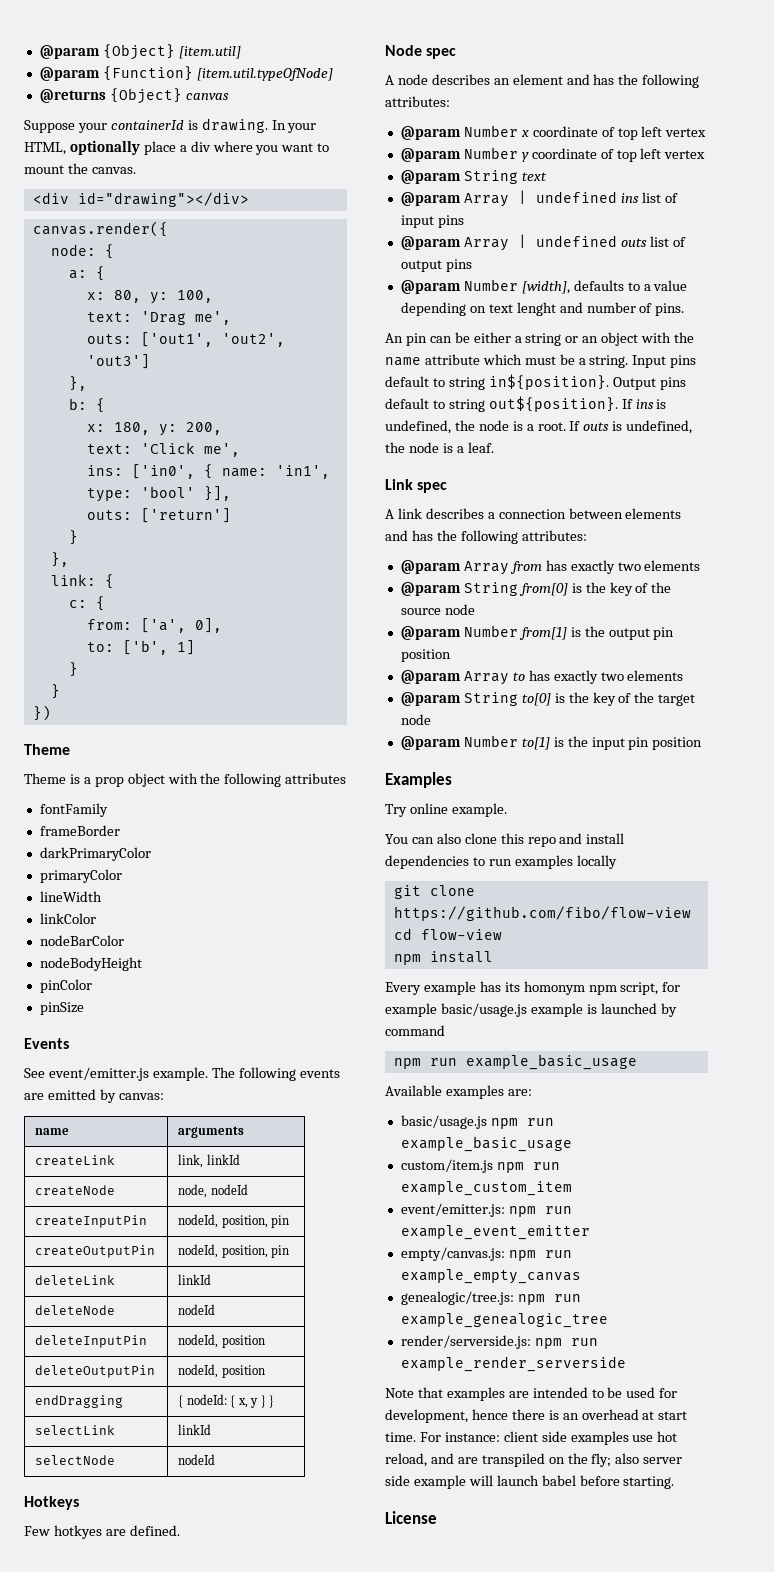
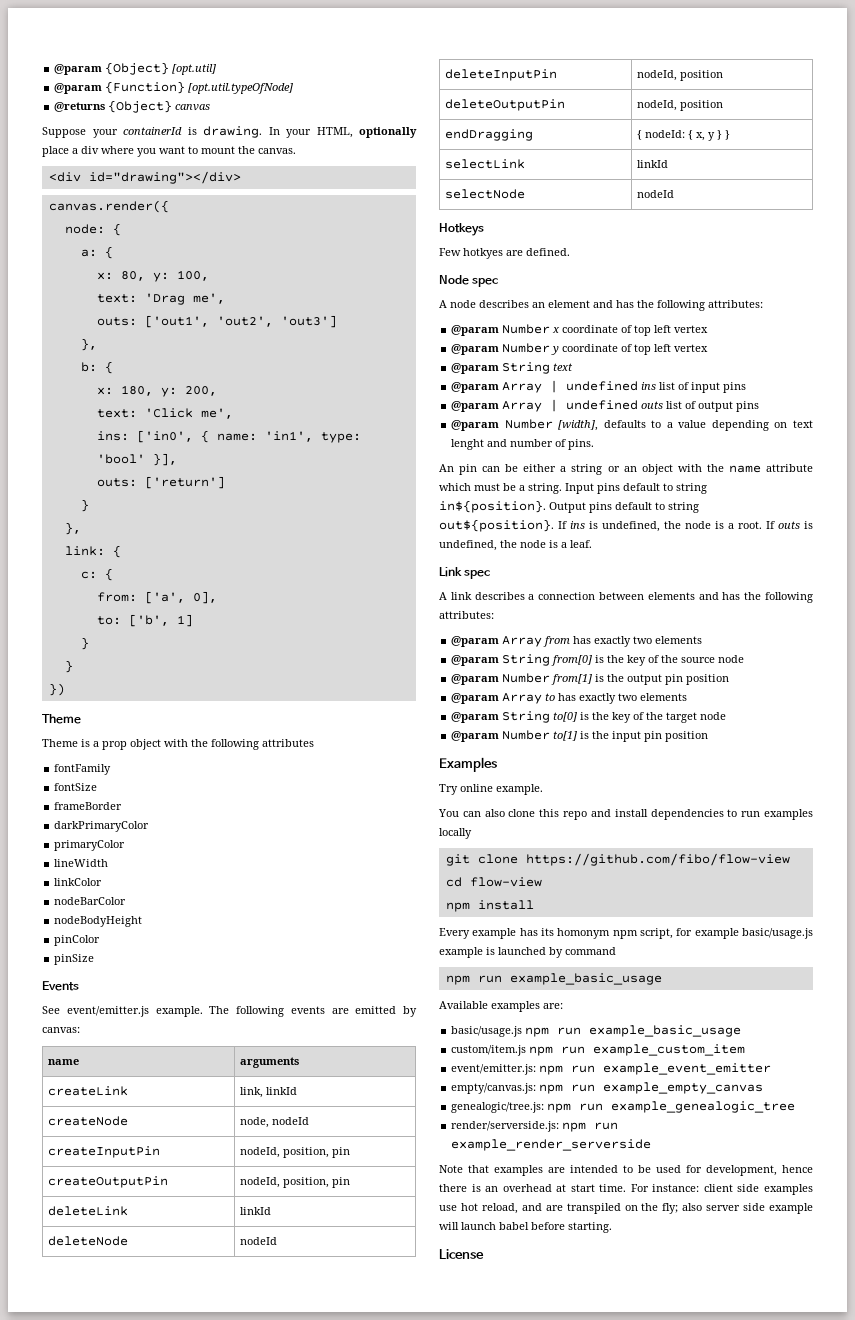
[178,46,241,59] [item.util] -> [172,64,217,75] [opt.util]
[196,68,333,81] [item.util.typeOfNode] -> [188,83,294,94] [opt.util.typeOfNode]
(108, 810) none -> [54,783,98,791] // fontSize

